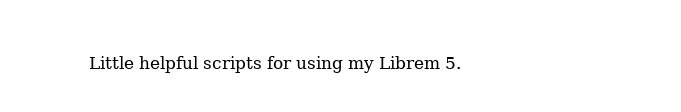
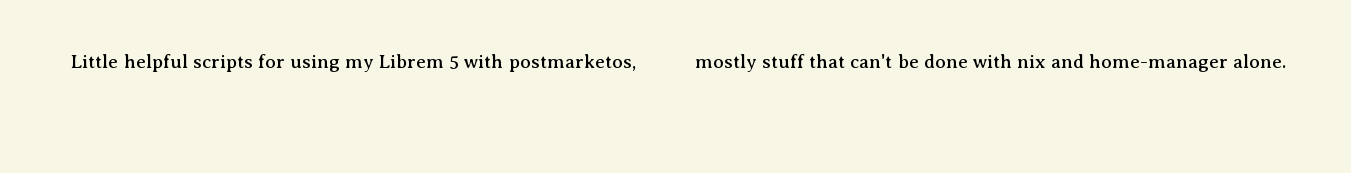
[445,57,461,69] 5. -> [449,54,1287,72] 5 with postmarketos, mostly stuff that can't be done with nix and home-manager alone.

